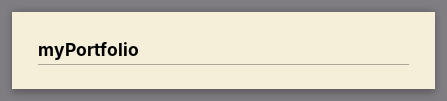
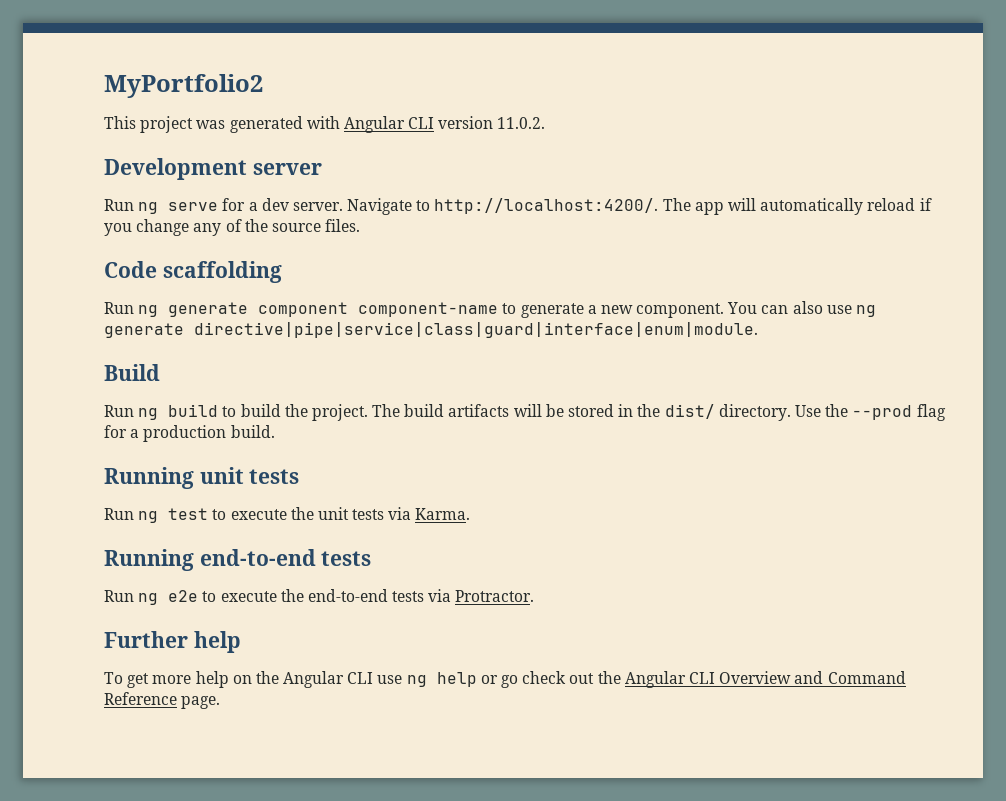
[38,42,139,60] myPortfolio -> [104,74,263,98] [104,116,546,133] [104,158,322,180] [104,198,932,215] [104,219,361,236] [104,261,282,283] [104,301,877,318] [104,322,758,338] [104,364,160,381] [104,404,946,421] [104,425,275,442] [104,467,300,489] [104,507,471,523] [104,549,372,571] [104,589,535,605] [104,631,241,653] [104,671,906,688] [104,692,221,709] MyPortfolio2 // This project was generated with Angular CLI version 11.0.2. // Development server // Run ng serve for a dev server. Navigate to http://localhost:4200/. The app will automatically reload if you change any of the source files. // Code scaffolding // Run ng generate component component-name to generate a new component. You can also use ng generate directive|pipe|service|class|guard|interface|enum|module. // Build // Run ng build to build the project. The build artifacts will be stored in the dist/ directory. Use the --prod flag for a production build. // Running unit tests // Run ng test to execute the unit tests via Karma. // Running end-to-end tests // Run ng e2e to execute the end-to-end tests via Protractor. // Further help // To get more help on the Angular CLI use ng help or go check out the Angular CLI Overview and Command Reference page.

